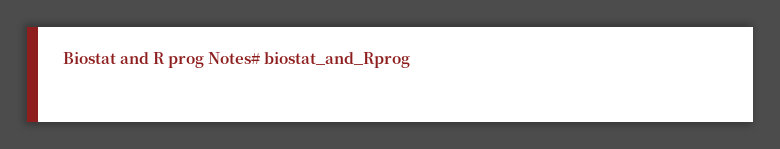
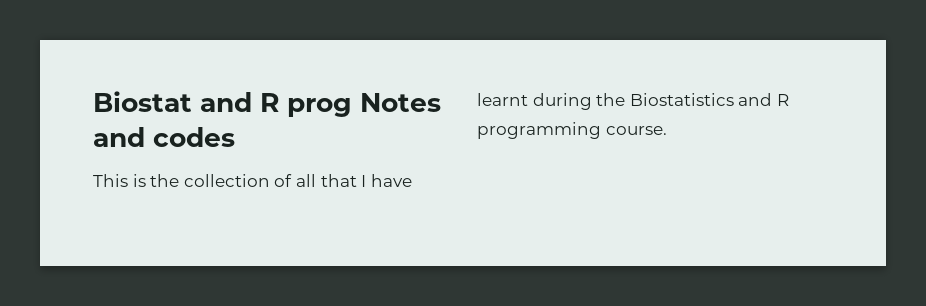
[208,52,411,68] Notes# biostat_and_Rprog -> [360,93,441,112] [93,127,235,147] [93,174,412,187] [477,93,789,110] [477,122,667,139] Notes and codes // This is the collection of all that I have learnt during the Biostatistics and R programming course.

